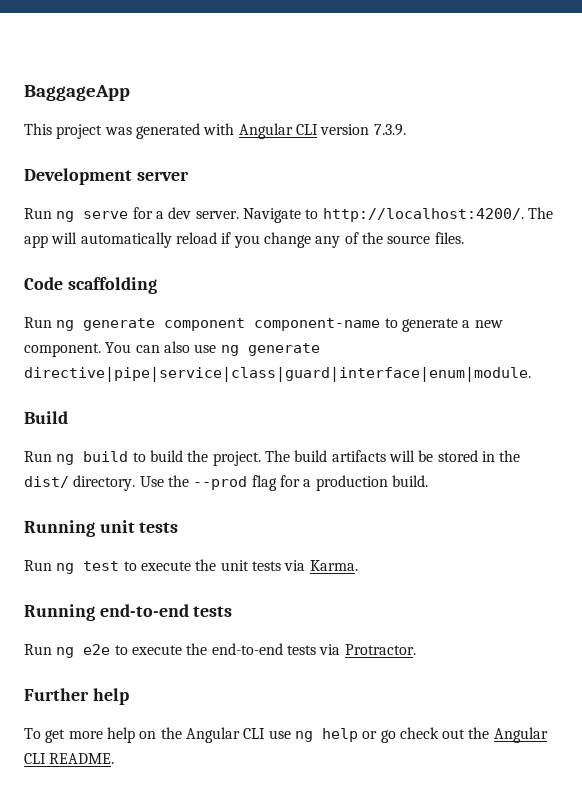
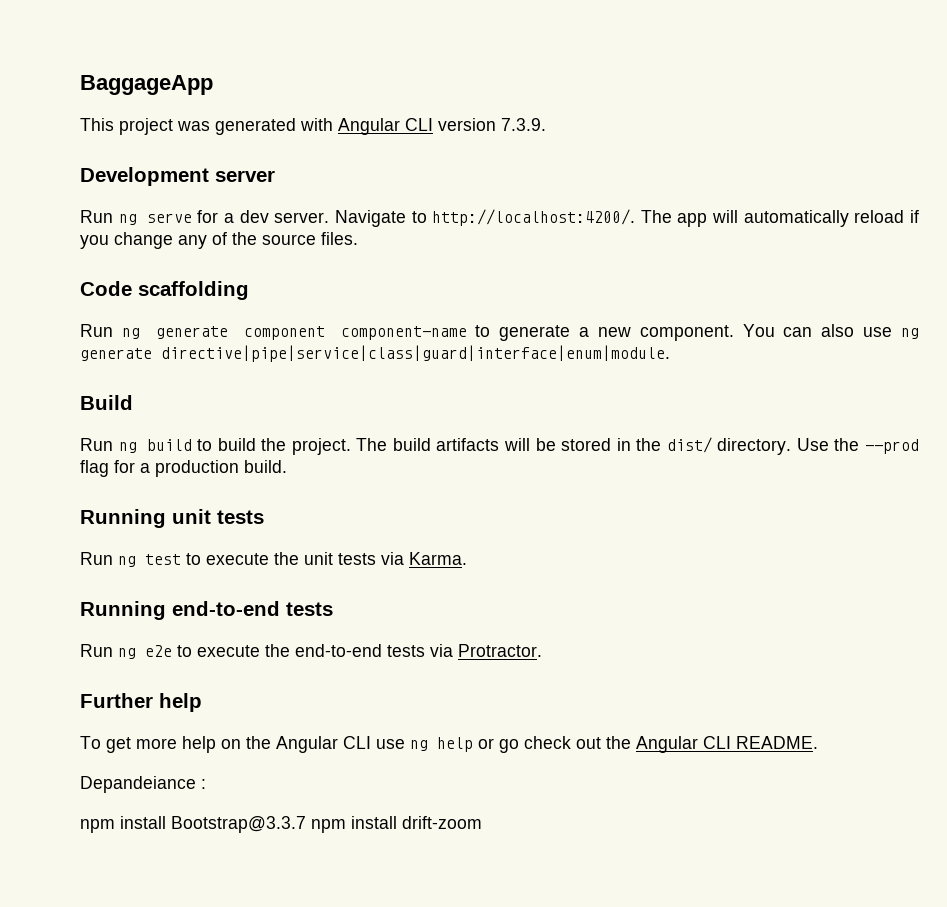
(115, 758) none -> [80,776,206,793] [80,816,482,833] // Depandeiance : // npm install Bootstrap@3.3.7 npm install drift-zoom

